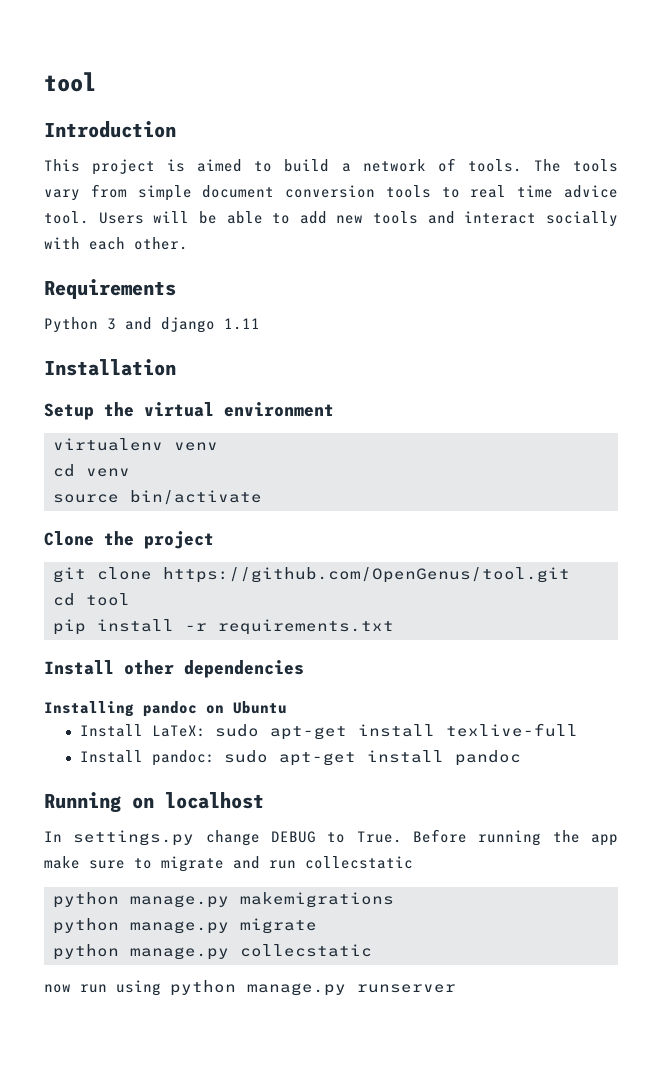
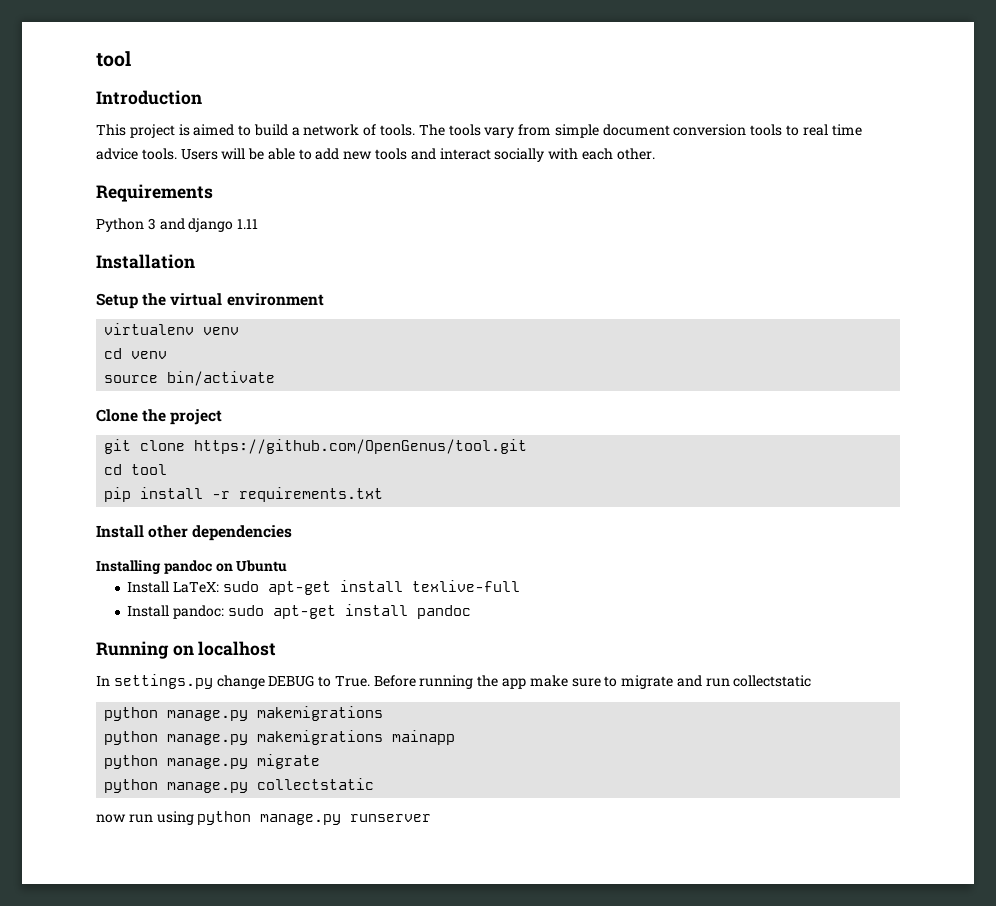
[44,211,89,224] tool. -> [141,148,177,160] tools.
[305,856,413,869] [53,892,394,908] collecstatic // python manage.py makemigrations -> [733,675,812,687] [104,706,384,721] [104,730,456,745] collectstatic // python manage.py makemigrations // python manage.py makemigrations mainapp
[240,944,372,957] collecstatic -> [257,778,375,790] collectstatic

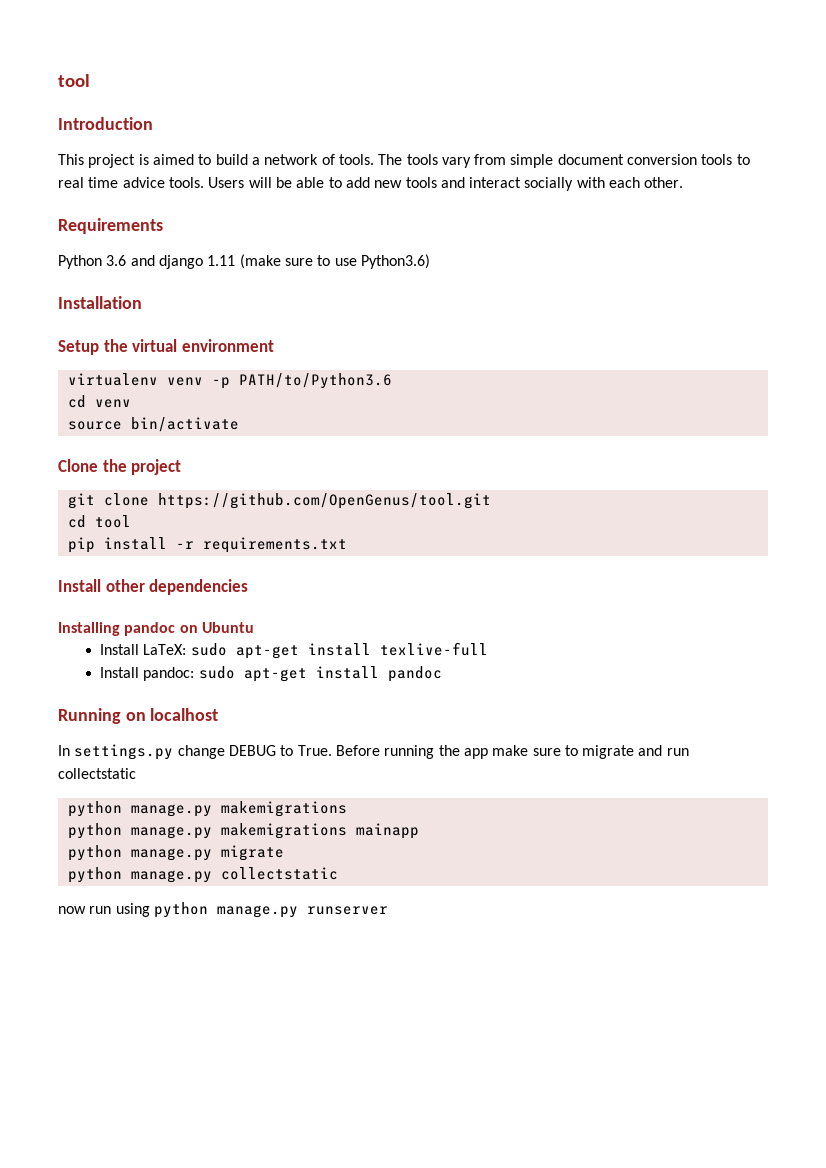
[147,218,156,230] 3 -> [106,255,127,266] 3.6
(259, 224) none -> [239,254,430,269] (make sure to use Python3.6)
(240, 331) none -> [211,373,392,389] -p PATH/to/Python3.6

